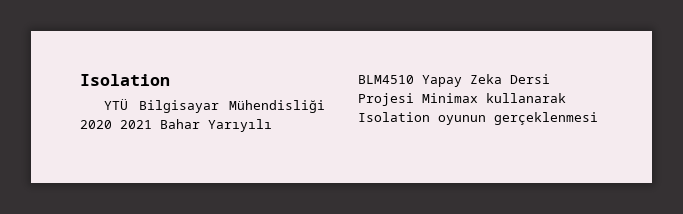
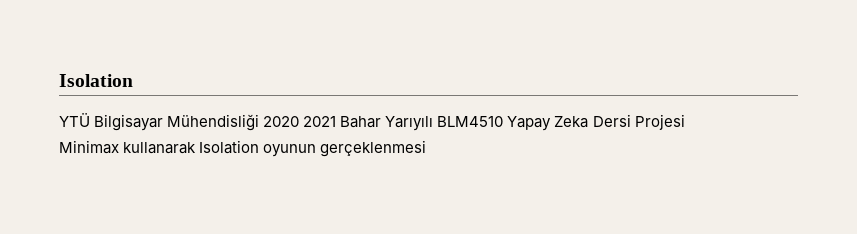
(414, 99) none -> (685, 122) //

